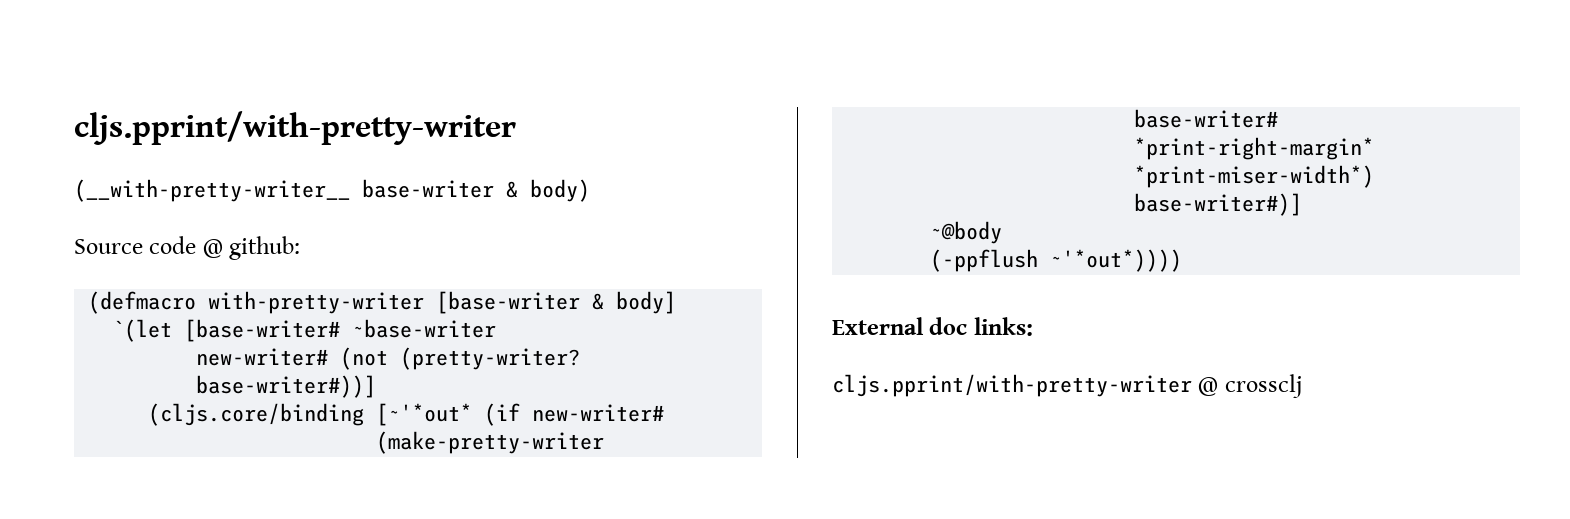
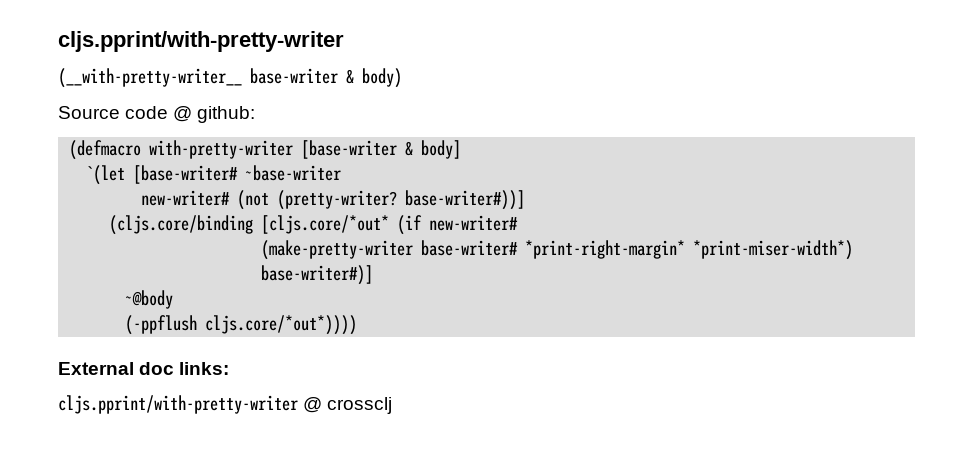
[376,403,473,426] [~'*out* -> [261,215,390,234] [cljs.core/*out*
[1050,249,1183,272] ~'*out*)))) -> [205,315,358,335] cljs.core/*out*))))

